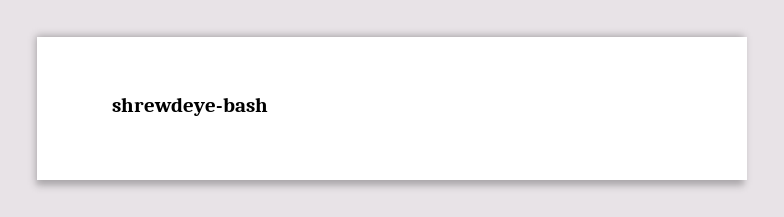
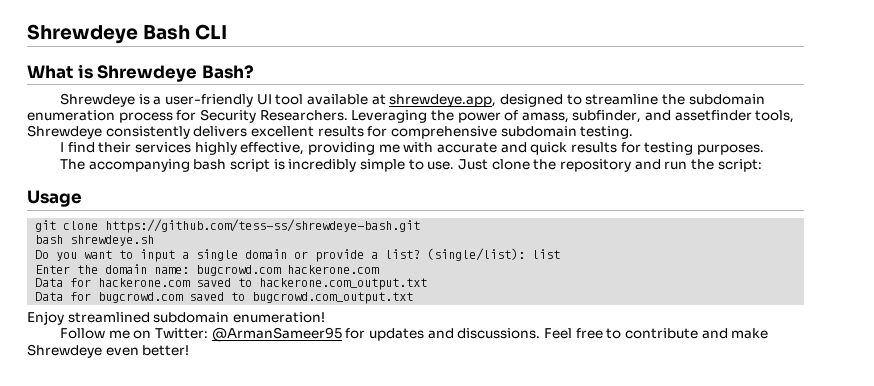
[112,97,268,116] shrewdeye-bash -> [27,24,228,44] [27,64,254,82] [60,93,765,107] [27,109,795,123] [27,125,634,139] [60,142,764,155] [60,159,762,172] [27,190,82,207] [35,219,421,233] [35,235,155,246] [35,248,561,262] [35,264,380,276] [35,278,428,290] [35,292,414,304] [27,311,325,325] [60,327,769,342] [27,344,190,358] Shrewdeye Bash CLI // What is Shrewdeye Bash? // Shrewdeye is a user-friendly UI tool available at shrewdeye.app, designed to streamline the subdomain enumeration process for Security Researchers. Leveraging the power of amass, subfinder, and assetfinder tools, Shrewdeye consistently delivers excellent results for comprehensive subdomain testing. // I find their services highly effective, providing me with accurate and quick results for testing purposes. // The accompanying bash script is incredibly simple to use. Just clone the repository and run the script: // Usage // git clone https://github.com/tess-ss/shrewdeye-bash.git // bash shrewdeye.sh // Do you want to input a single domain or provide a list? (single/list): list // Enter the domain name: bugcrowd.com hackerone.com // Data for hackerone.com saved to hackerone.com_output.txt // Data for bugcrowd.com saved to bugcrowd.com_output.txt // Enjoy streamlined subdomain enumeration! // Follow me on Twitter: @ArmanSameer95 for updates and discussions. Feel free to contribute and make Shrewdeye even better!

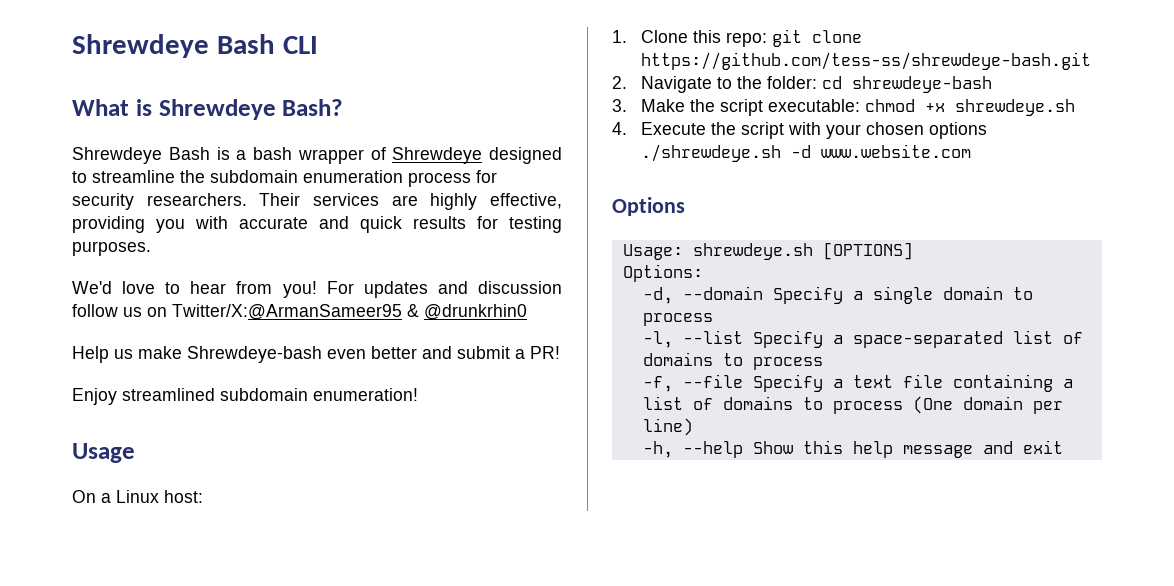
(136, 100) none -> [168,147,210,160] Bash
[165,94,497,107] user-friendly UI tool available at shrewdeye.app, -> [253,147,483,164] bash wrapper of Shrewdeye
[199,109,795,123] [27,125,634,139] [60,142,192,153] Security Researchers. Leveraging the power of amass, subfinder, and assetfinder tools, Shrewdeye consistently delivers excellent results for comprehensive subdomain testing. // I find their services -> [72,193,418,210] security researchers. Their services are
[378,144,400,153] me -> [156,219,185,233] you
[60,159,762,172] [27,190,82,207] [35,219,421,233] [35,235,155,246] [35,248,561,262] [35,264,380,276] [35,278,428,290] [35,292,414,304] [27,311,325,325] [60,327,769,342] [27,344,190,358] The accompanying bash script is incredibly simple to use. Just clone the repository and run the script: // Usage // git clone https://github.com/tess-ss/shrewdeye-bash.git // bash shrewdeye.sh // Do you want to input a single domain or provide a list? (single/list): list // Enter the domain name: bugcrowd.com hackerone.com // Data for hackerone.com saved to hackerone.com_output.txt // Data for bugcrowd.com saved to bugcrowd.com_output.txt // Enjoy streamlined subdomain enumeration! // Follow me on Twitter: @ArmanSameer95 for updates and discussions. Feel free to contribute and make Shrewdeye even better! -> [72,281,562,298] [72,304,527,320] [72,346,560,363] [72,388,418,405] [72,443,135,463] [72,490,203,503] [612,29,862,47] [640,52,1091,70] [612,76,992,93] [612,99,1075,116] [612,122,987,139] [640,144,971,162] [612,197,685,216] [622,242,913,260] [622,264,703,282] [642,286,1033,304] [642,313,713,326] [642,330,1083,348] [642,352,823,370] [642,374,1073,392] [642,396,1063,414] [642,418,693,436] [642,440,1063,458] We'd love to hear from you! For updates and discussion follow us on Twitter/X:@ArmanSameer95 & @drunkrhin0 // Help us make Shrewdeye-bash even better and submit a PR! // Enjoy streamlined subdomain enumeration! // Usage // On a Linux host: // 1. Clone this repo: git clone https://github.com/tess-ss/shrewdeye-bash.git // 2. Navigate to the folder: cd shrewdeye-bash // 3. Make the script executable: chmod +x shrewdeye.sh // 4. Execute the script with your chosen options ./shrewdeye.sh -d www.website.com // Options // Usage: shrewdeye.sh [OPTIONS] // Options: // -d, --domain Specify a single domain to process // -l, --list Specify a space-separated list of domains to process // -f, --file Specify a text file containing a list of domains to process (One domain per line) // -h, --help Show this help message and exit

